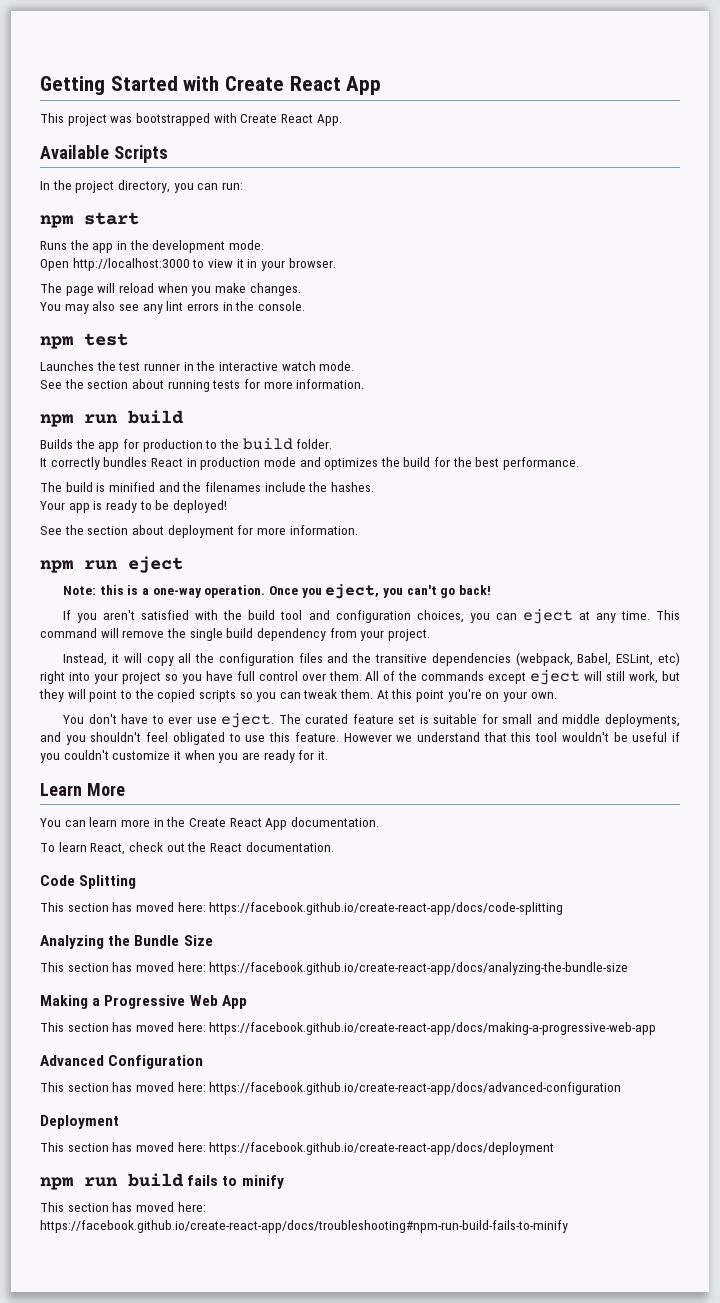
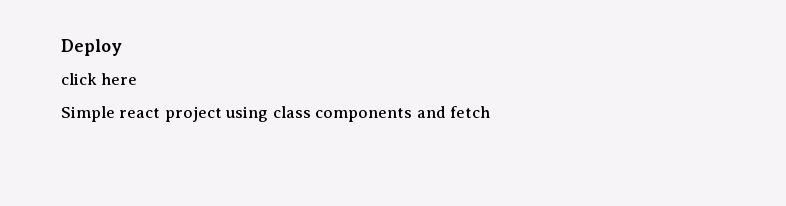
[40,76,382,95] [40,113,342,126] [40,145,168,163] [40,180,243,193] [40,212,139,228] [40,240,264,253] [40,258,336,271] [40,283,301,296] [40,301,305,314] [40,333,128,349] [40,361,355,371] [40,379,365,392] [40,410,184,427] [40,438,333,452] [40,457,580,470] [40,482,374,492] [40,500,227,513] [40,525,358,538] [40,556,183,573] [63,584,491,599] [63,609,680,624] [40,628,430,641] [63,652,681,666] [40,670,680,685] [39,689,557,702] [63,713,681,728] [40,732,680,745] [40,750,328,763] [40,783,125,796] [40,817,379,830] [40,842,334,855] [40,875,137,889] [40,902,564,915] [40,935,213,949] [40,962,629,975] [40,995,247,1009] [40,1022,657,1035] [40,1055,204,1069] [40,1082,622,1095] [40,1115,119,1129] [40,1142,555,1155] [40,1173,284,1190] [40,1202,206,1212] [40,1220,568,1233] Getting Started with Create React App // This project was bootstrapped with Create React App. // Available Scripts // In the project directory, you can run: // npm start // Runs the app in the development mode. // Open http://localhost:3000 to view it in your browser. // The page will reload when you make changes. // You may also see any lint errors in the console. // npm test // Launches the test runner in the interactive watch mode. // See the section about running tests for more information. // npm run build // Builds the app for production to the build folder. // It correctly bundles React in production mode and optimizes the build for the best performance. // The build is minified and the filenames include the hashes. // Your app is ready to be deployed! // See the section about deployment for more information. // npm run eject // Note: this is a one-way operation. Once you eject, you can't go back! // If you aren't satisfied with the build tool and configuration choices, you can eject at any time. This command will remove the single build dependency from your project. // Instead, it will copy all the configuration files and the transitive dependencies (webpack, Babel, ESLint, etc) right into your project so you have full control over them. All of the commands except eject will still work, but they will point to the copied scripts so you can tweak them. At this point you're on your own. // You don't have to ever use eject. The curated feature set is suitable for small and middle deployments, and you shouldn't feel obligated to use this feature. However we understand that this tool wouldn't be useful if you couldn't customize it when you are ready for it. // Learn More // You can learn more in the Create React App documentation. // To learn React, check out the React documentation. // Code Splitting // This section has moved here: https://facebook.github.io/create-react-app/docs/code-splitting // Analyzing the Bundle Size // This section has moved here: https://facebook.github.io/create-react-app/docs/analyzing-the-bundle-size // Making a Progressive Web App // This section has moved here: https://facebook.github.io/create-react-app/docs/making-a-progressive-web-app // Advanced Configuration // This section has moved here: https://facebook.github.io/create-react-app/docs/advanced-configuration // Deployment // This section has moved here: https://facebook.github.io/create-react-app/docs/deployment // npm run build fails to minify // This section has moved here: https://facebook.github.io/create-react-app/docs/troubleshooting#npm-run-build-fails-to-minify -> [61,39,122,56] [61,73,138,85] [61,106,491,122] Deploy // click here // Simple react project using class components and fetch

